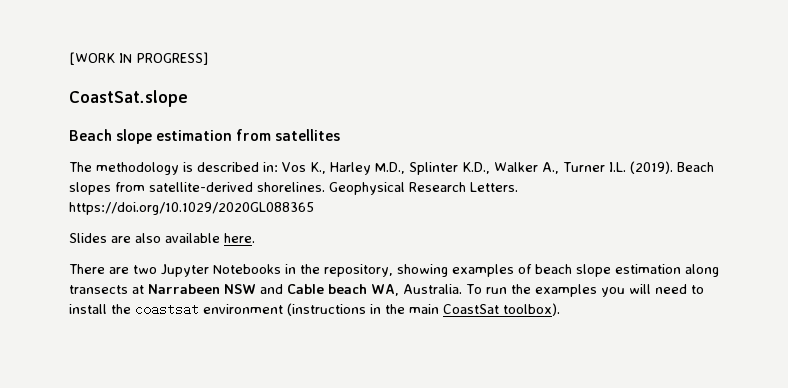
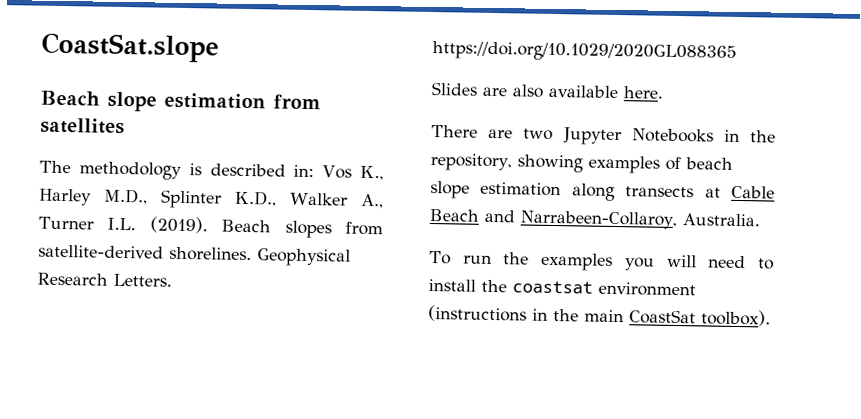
[69,52,208,65] [WORK IN PROGRESS] // -> (41, 47) none
[148,284,399,296] Narrabeen NSW and Cable beach WA, -> [731,185,775,199] [429,208,677,229] Cable Beach and Narrabeen-Collaroy,
(462, 289) none -> (760, 220) //

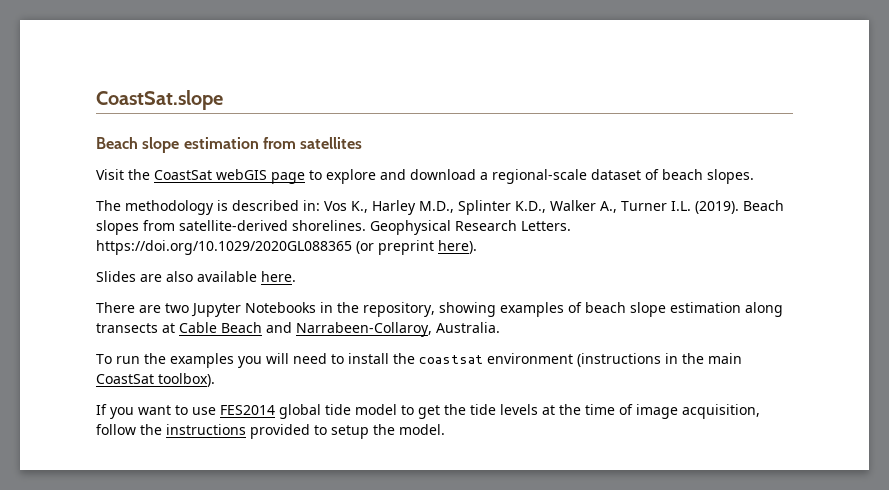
(125, 126) none -> [96,169,754,184] // Visit the CoastSat webGIS page to explore and download a regional-scale dataset of beach slopes.
(737, 52) none -> [356,240,477,255] (or preprint here).
(771, 318) none -> [96,404,760,419] [96,424,445,439] // If you want to use FES2014 global tide model to get the tide levels at the time of image acquisition, follow the instructions provided to setup the model.

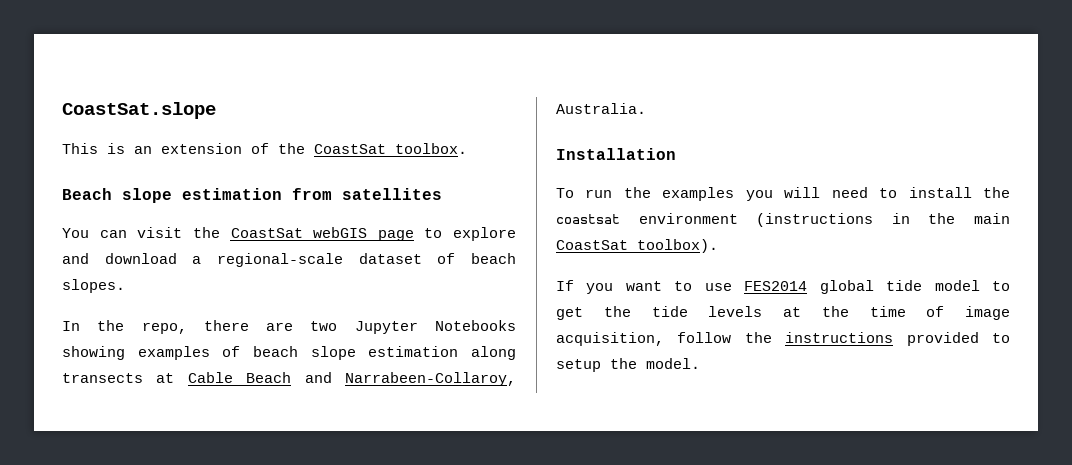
(223, 100) none -> [62,143,467,154] // This is an extension of the CoastSat toolbox.
[96,169,124,180] Visit -> [62,227,183,238] You can visit
[96,200,784,215] [96,220,571,235] [96,240,477,255] [96,271,296,282] [96,302,135,313] The methodology is described in: Vos K., Harley M.D., Splinter K.D., Walker A., Turner I.L. (2019). Beach slopes from satellite-derived shorelines. Geophysical Research Letters. https://doi.org/10.1029/2020GL088365 (or preprint here). // Slides are also available here. // There -> [62,320,249,334] In the repo, there
[320,302,435,317] in the repository, -> (516, 325) none
(500, 327) none -> [556,148,676,160] // Installation

